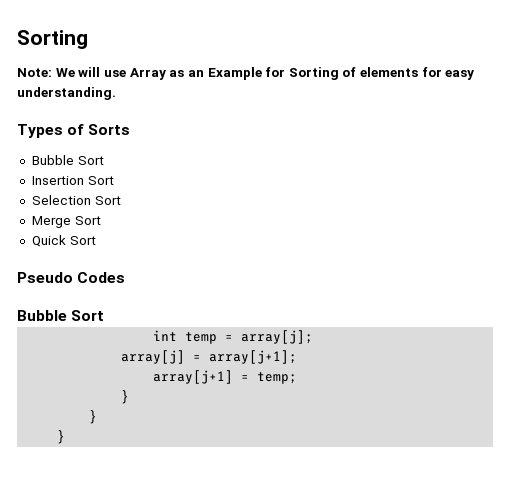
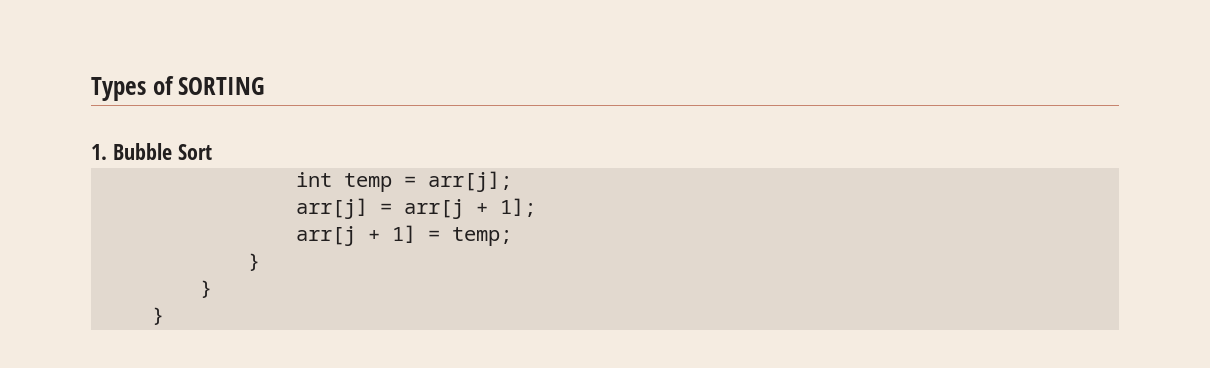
[17,30,88,49] [17,67,475,80] [17,87,116,100] [17,124,131,138] [31,155,104,165] [31,176,114,185] [31,195,121,205] [31,216,101,228] [31,235,96,247] [17,272,126,283] Sorting // Note: We will use Array as an Example for Sorting of elements for easy understanding. // Types of Sorts // Bubble Sort // Insertion Sort // Selection Sort // Merge Sort // Quick Sort // Pseudo Codes // -> [91,76,266,101] [91,144,107,160] Types of SORTING // 1.
[241,330,314,344] [121,350,298,364] [153,370,234,384] array[j]; // array[j] = array[j+1]; // array[j+1] -> [427,171,512,192] [295,198,536,219] [295,225,416,246] arr[j]; // arr[j] = arr[j + 1]; // arr[j + 1]

